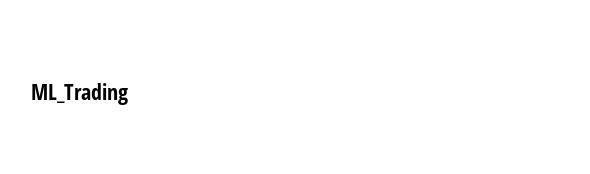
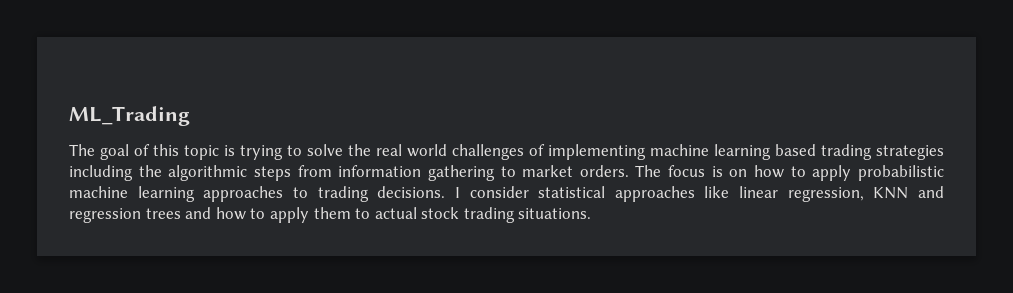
(128, 94) none -> [69,144,944,160] [69,165,944,181] [69,186,944,202] [69,207,592,223] // The goal of this topic is trying to solve the real world challenges of implementing machine learning based trading strategies including the algorithmic steps from information gathering to market orders. The focus is on how to apply probabilistic machine learning approaches to trading decisions. I consider statistical approaches like linear regression, KNN and regression trees and how to apply them to actual stock trading situations.

